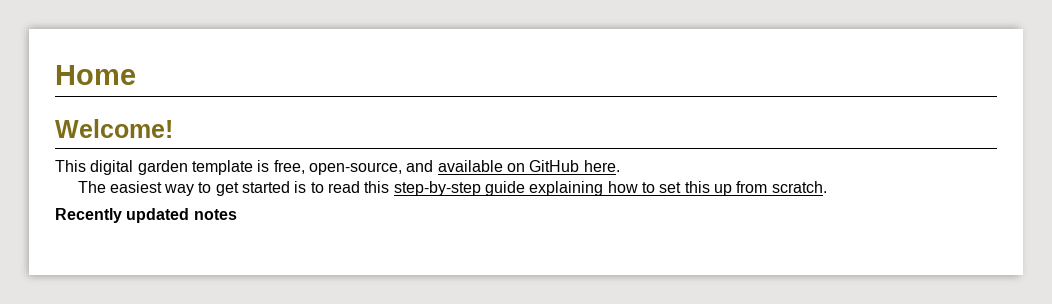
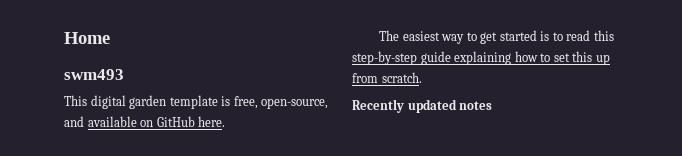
[55,119,173,138] Welcome! -> [64,69,124,80] swm493

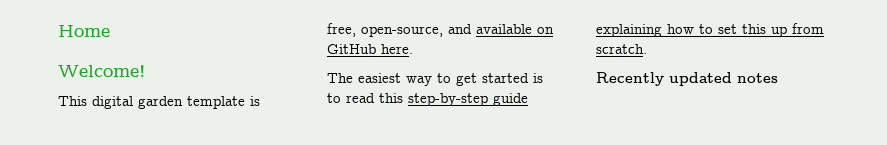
[64,69,124,80] swm493 -> [58,65,146,77] Welcome!

